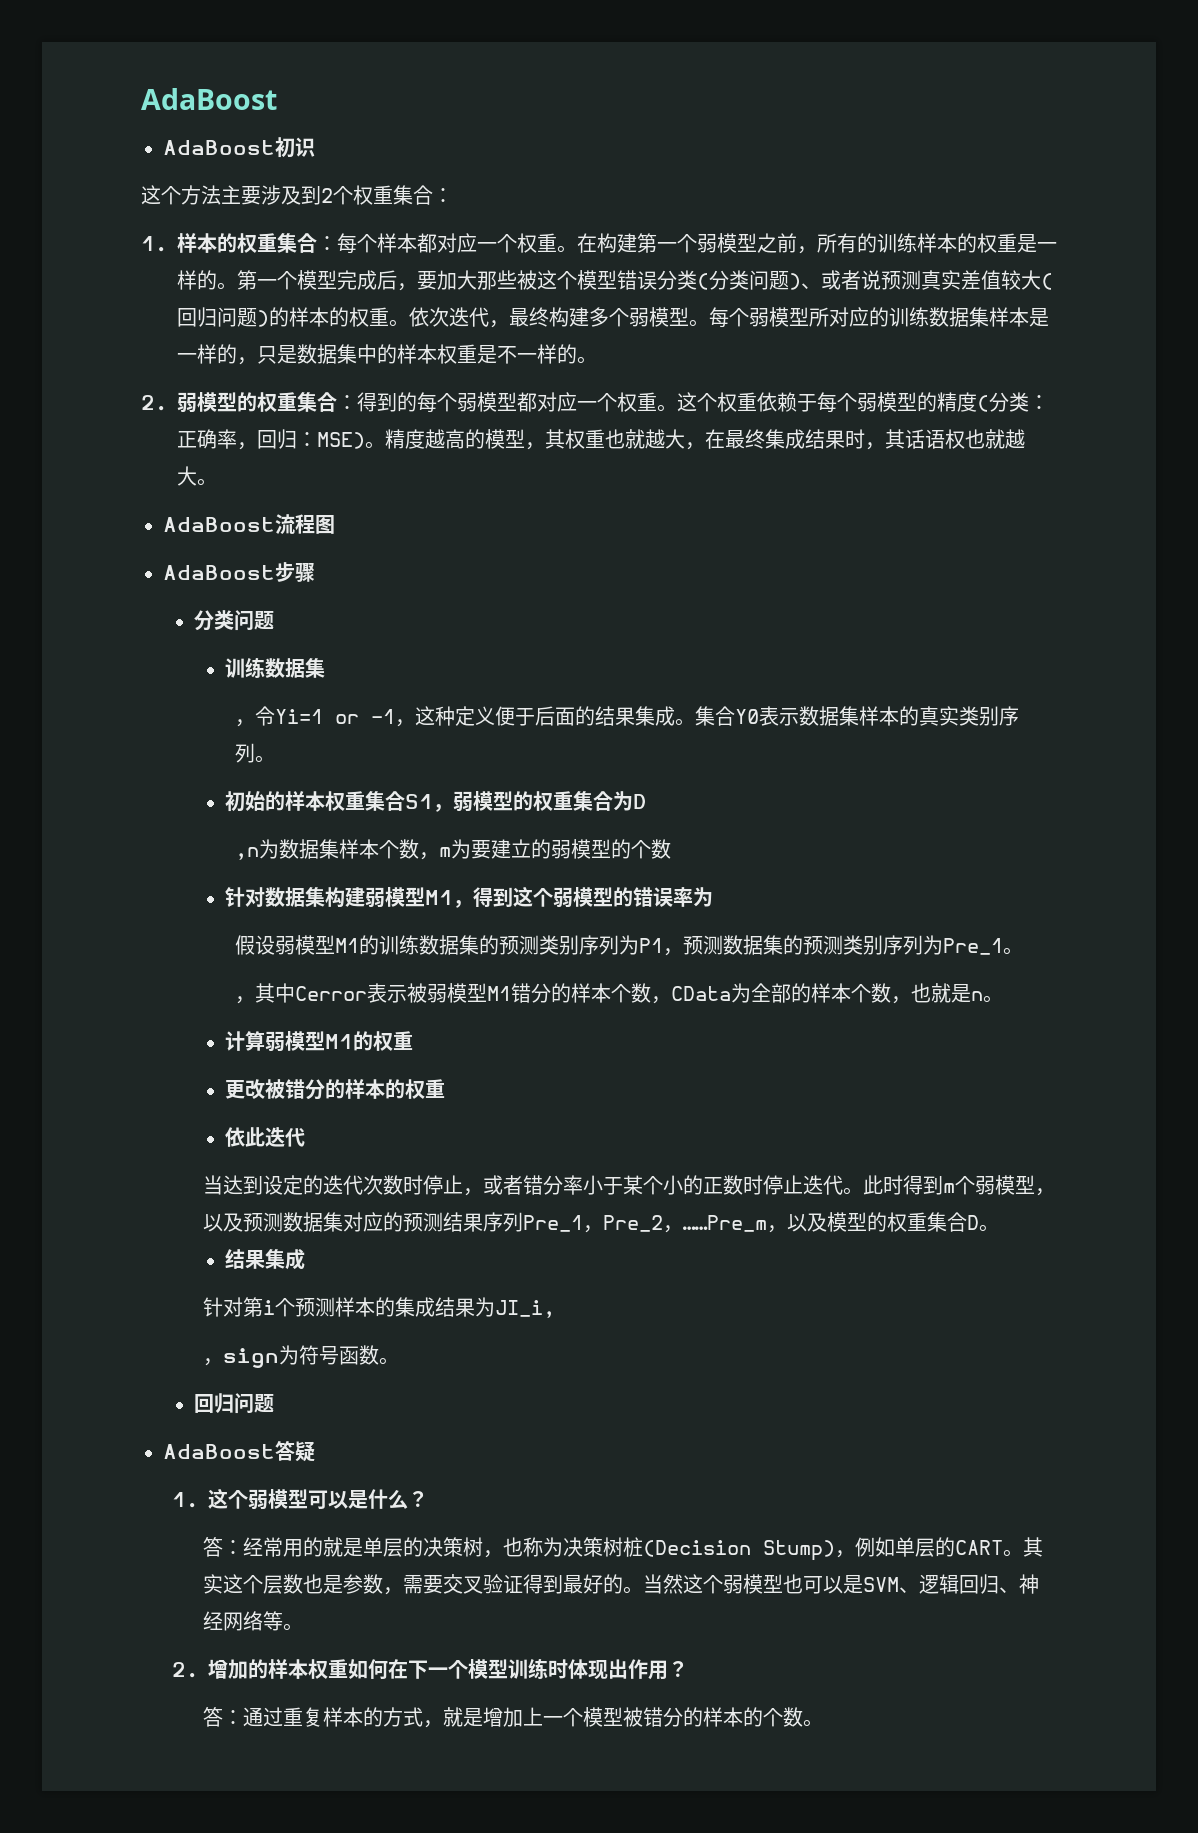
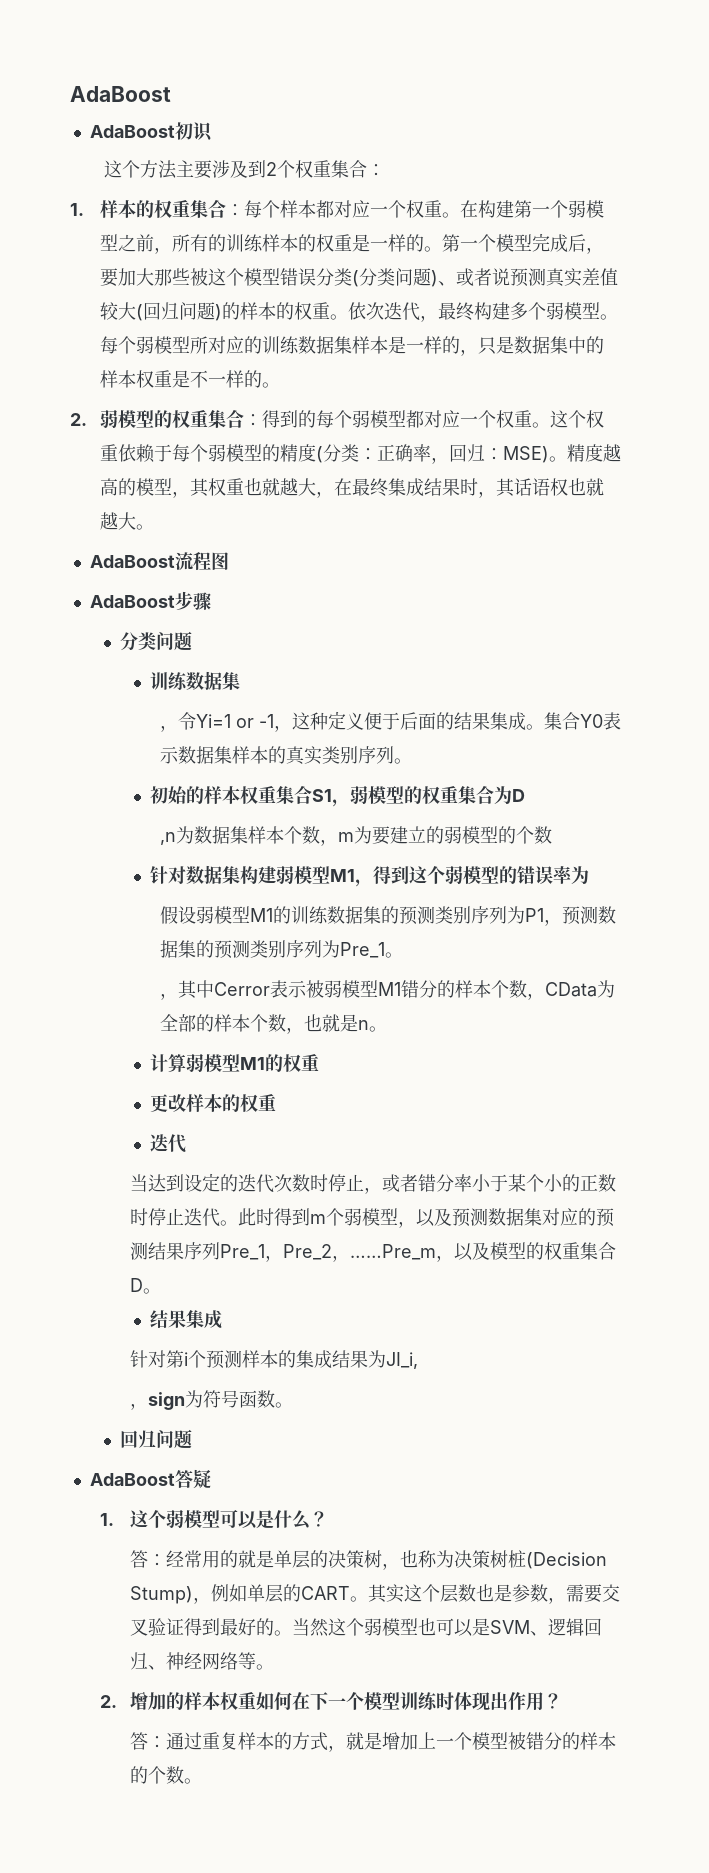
[265,1079,346,1100] 被错分的 -> (186, 1103) none
[225,1127,266,1147] 依此 -> (276, 1102) none

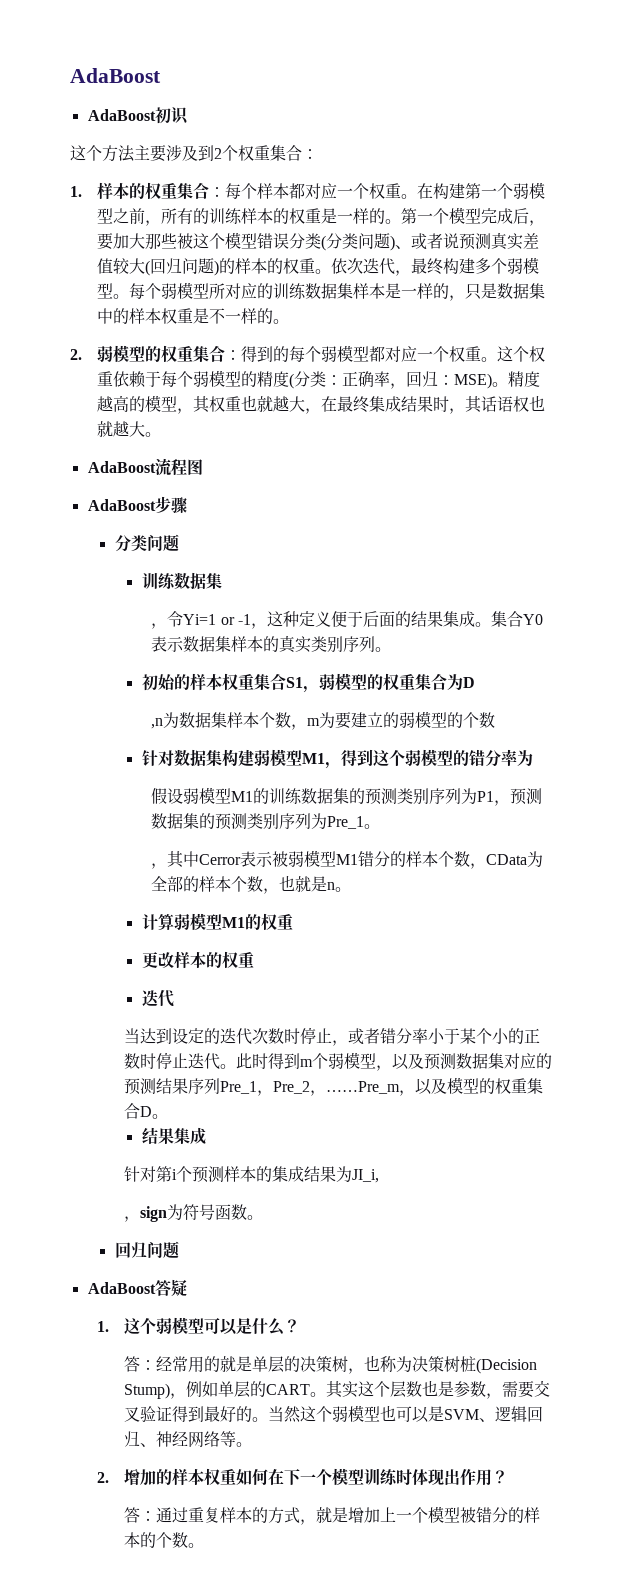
[534,866,553,884] 误 -> [484,750,501,767] 分

